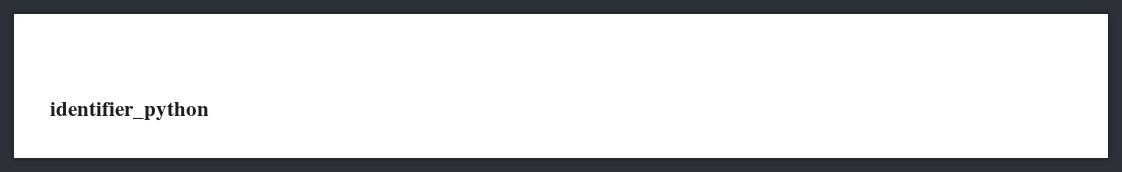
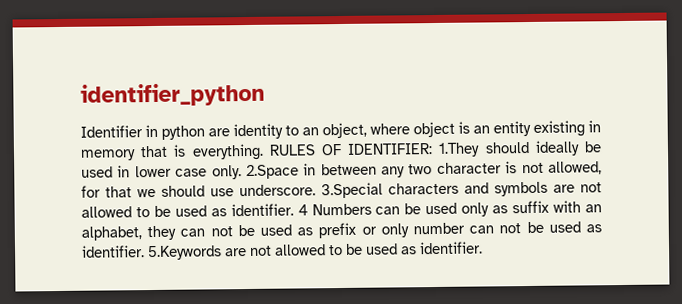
(209, 111) none -> [80,120,601,140] [80,140,602,161] [81,161,602,180] [81,181,602,199] [81,200,602,218] [81,221,602,241] [81,241,483,261] // Identifier in python are identity to an object, where object is an entity existing in memory that is everything. RULES OF IDENTIFIER: 1.They should ideally be used in lower case only. 2.Space in between any two character is not allowed, for that we should use underscore. 3.Special characters and symbols are not allowed to be used as identifier. 4 Numbers can be used only as suffix with an alphabet, they can not be used as prefix or only number can not be used as identifier. 5.Keywords are not allowed to be used as identifier.

